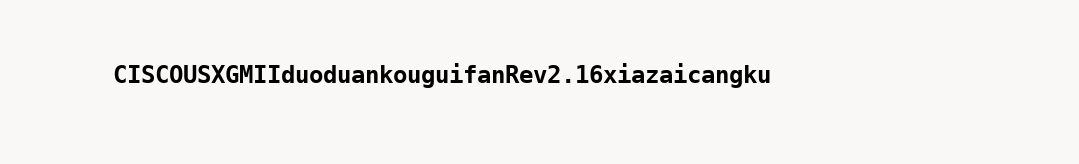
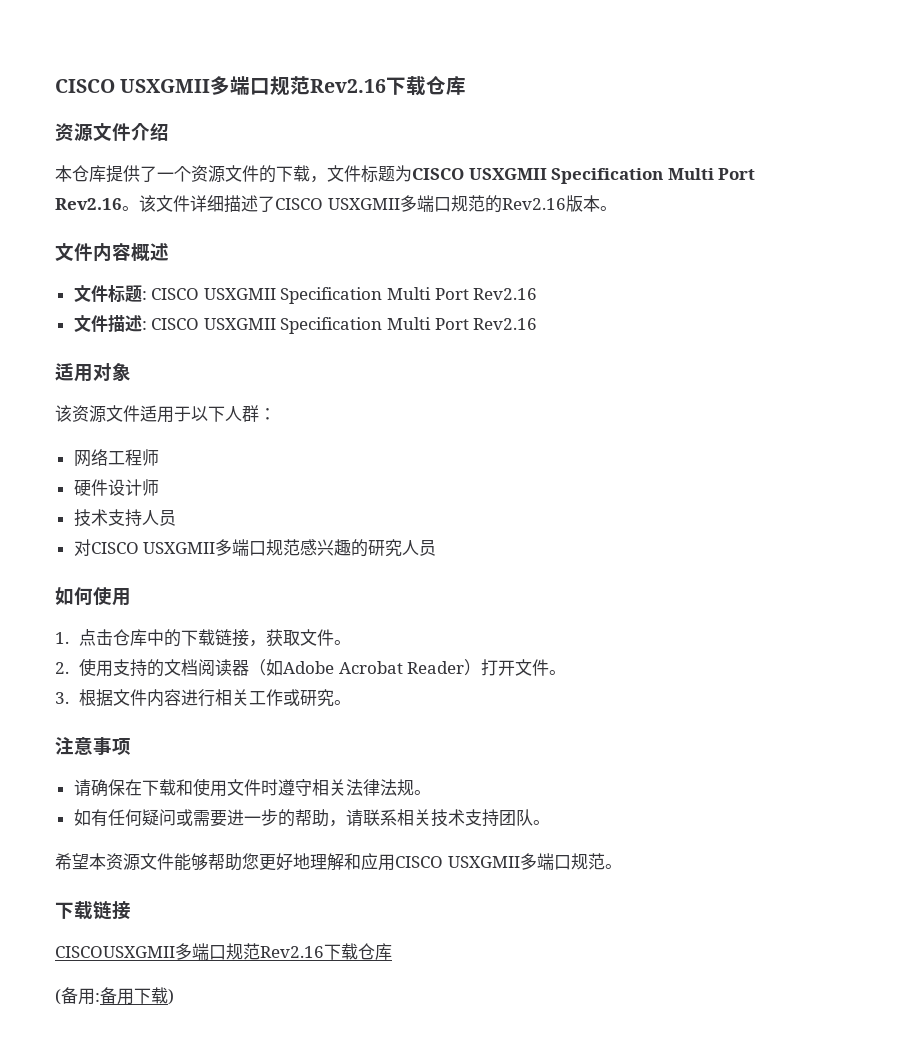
[113,63,771,88] CISCOUSXGMIIduoduankouguifanRev2.16xiazaicangku -> [55,76,467,96] [55,123,169,141] [55,165,756,184] [55,195,617,213] [55,243,169,262] [73,285,538,304] [73,315,538,334] [55,363,131,382] [55,405,276,423] [73,449,159,467] [73,479,159,496] [73,509,176,527] [73,539,437,557] [55,587,131,606] [55,629,352,647] [55,658,567,677] [55,689,352,707] [55,737,131,755] [73,778,431,797] [73,809,550,827] [55,853,622,871] [55,901,131,920] [55,943,392,960] [55,987,174,1005] CISCO USXGMII多端口规范Rev2.16下载仓库 // 资源文件介绍 // 本仓库提供了一个资源文件的下载，文件标题为CISCO USXGMII Specification Multi Port Rev2.16。该文件详细描述了CISCO USXGMII多端口规范的Rev2.16版本。 // 文件内容概述 // 文件标题: CISCO USXGMII Specification Multi Port Rev2.16 // 文件描述: CISCO USXGMII Specification Multi Port Rev2.16 // 适用对象 // 该资源文件适用于以下人群： // 网络工程师 // 硬件设计师 // 技术支持人员 // 对CISCO USXGMII多端口规范感兴趣的研究人员 // 如何使用 // 1.点击仓库中的下载链接，获取文件。 // 2.使用支持的文档阅读器（如Adobe Acrobat Reader）打开文件。 // 3.根据文件内容进行相关工作或研究。 // 注意事项 // 请确保在下载和使用文件时遵守相关法律法规。 // 如有任何疑问或需要进一步的帮助，请联系相关技术支持团队。 // 希望本资源文件能够帮助您更好地理解和应用CISCO USXGMII多端口规范。 // 下载链接 // CISCOUSXGMII多端口规范Rev2.16下载仓库 // (备用:备用下载)

